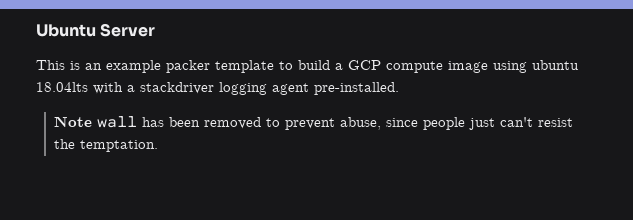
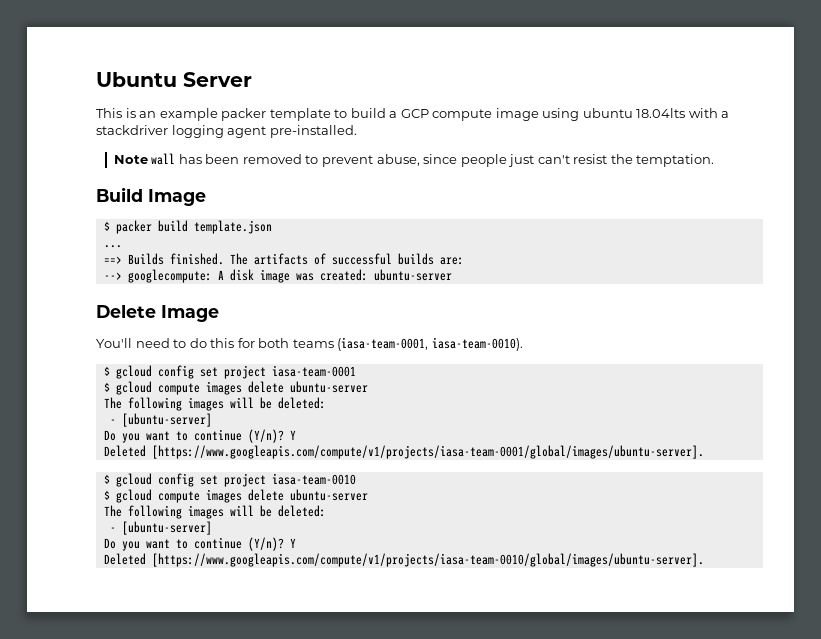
(158, 146) none -> [96,187,206,206] [103,220,272,234] [103,245,122,248] [103,253,464,265] [103,269,452,283] [96,305,219,322] [96,337,523,351] [103,365,356,379] [103,381,368,395] [103,397,326,411] [109,413,212,427] [103,429,296,443] [103,445,704,459] [103,473,356,487] [103,489,368,503] [103,505,326,519] [109,521,212,535] [103,537,296,551] [103,553,704,567] // Build Image // $ packer build template.json // ... // ==> Builds finished. The artifacts of successful builds are: // --> googlecompute: A disk image was created: ubuntu-server // Delete Image // You'll need to do this for both teams (iasa-team-0001, iasa-team-0010). // $ gcloud config set project iasa-team-0001 // $ gcloud compute images delete ubuntu-server // The following images will be deleted: // - [ubuntu-server] // Do you want to continue (Y/n)? Y // Deleted [https://www.googleapis.com/compute/v1/projects/iasa-team-0001/global/images/ubuntu-server]. // $ gcloud config set project iasa-team-0010 // $ gcloud compute images delete ubuntu-server // The following images will be deleted: // - [ubuntu-server] // Do you want to continue (Y/n)? Y // Deleted [https://www.googleapis.com/compute/v1/projects/iasa-team-0010/global/images/ubuntu-server].

